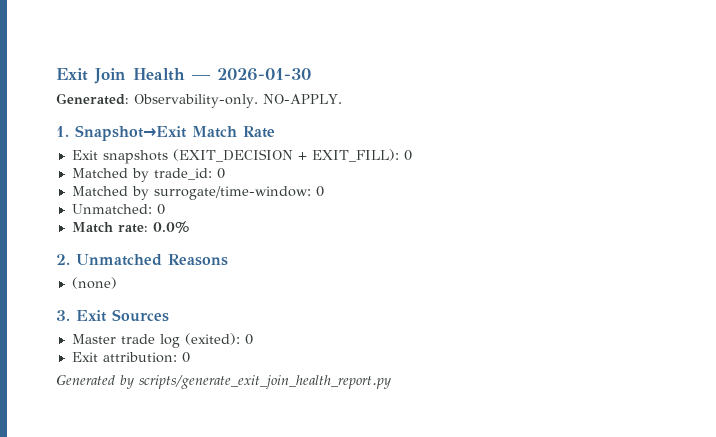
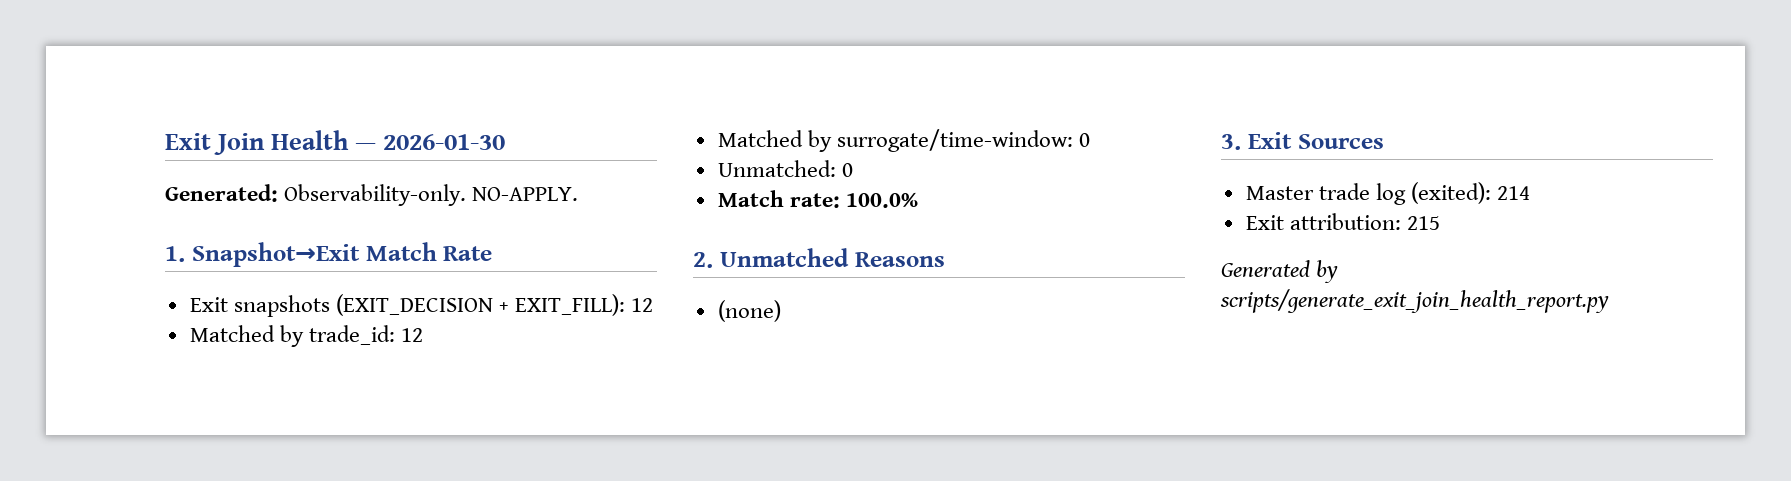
[403,150,412,161] 0 -> [631,298,654,312] 12
[216,168,225,179] 0 -> [400,328,423,342] 12
[152,221,189,233] 0.0% -> [845,192,918,208] 100.0%
[244,334,253,345] 0 -> [1497,186,1531,200] 214
[181,352,190,363] 0 -> [1406,216,1440,230] 215

